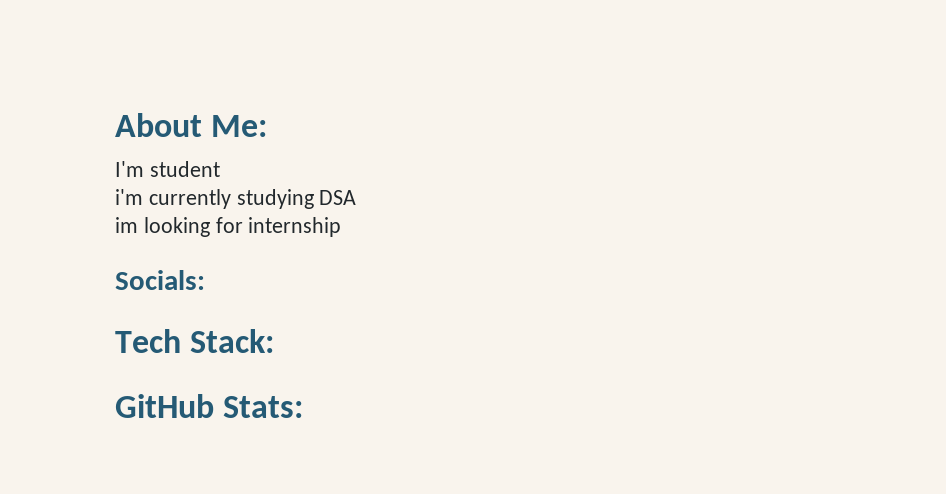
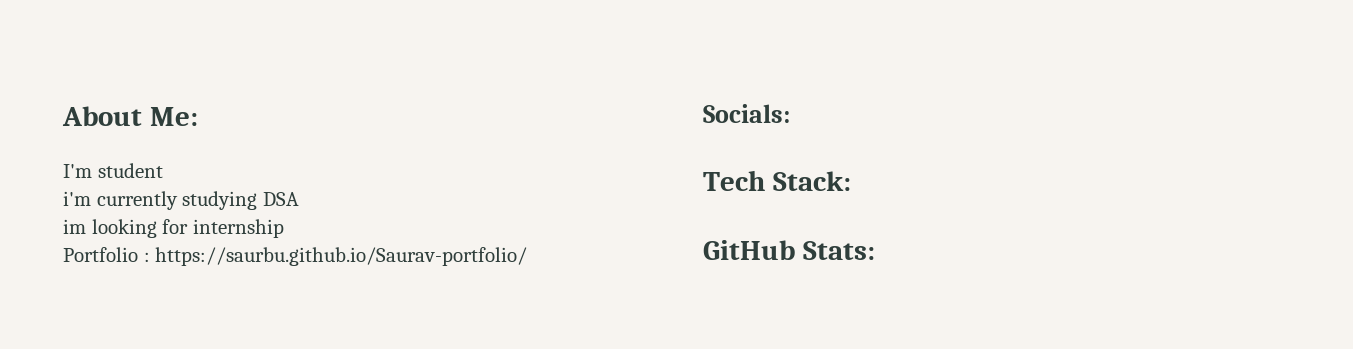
(342, 227) none -> [63,247,528,266] // Portfolio : https://saurbu.github.io/Saurav-portfolio/

